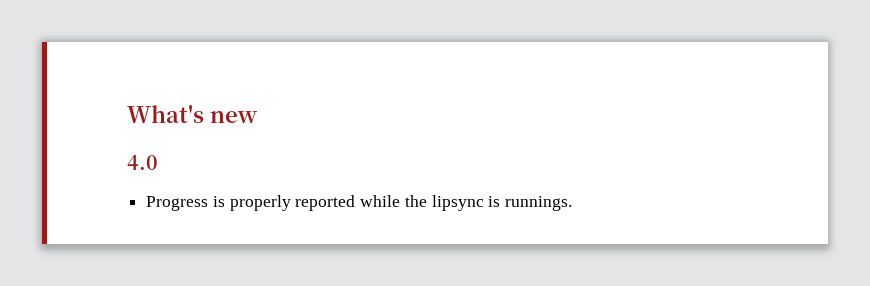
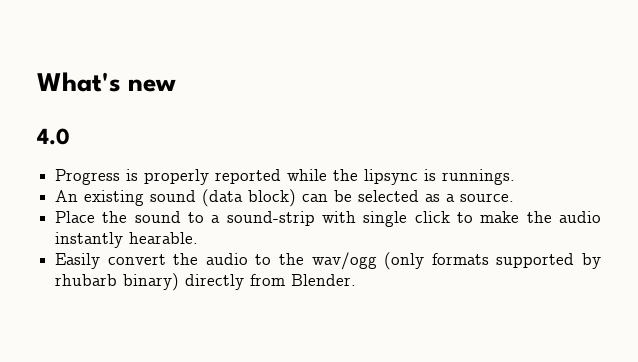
(573, 203) none -> [55,189,515,207] [55,211,601,227] [55,232,199,248] [55,252,601,270] [55,273,357,291] // An existing sound (data block) can be selected as a source. // Place the sound to a sound-strip with single click to make the audio instantly hearable. // Easily convert the audio to the wav/ogg (only formats supported by rhubarb binary) directly from Blender.

